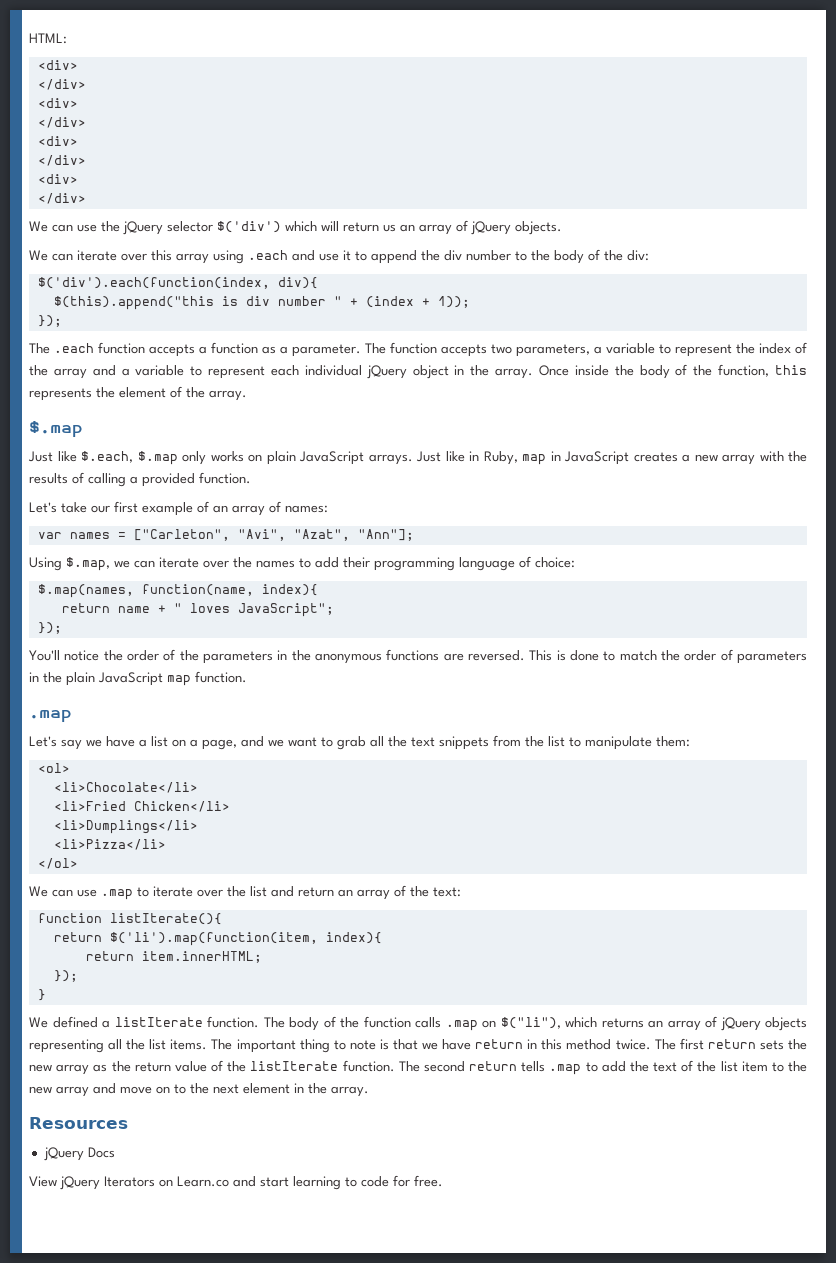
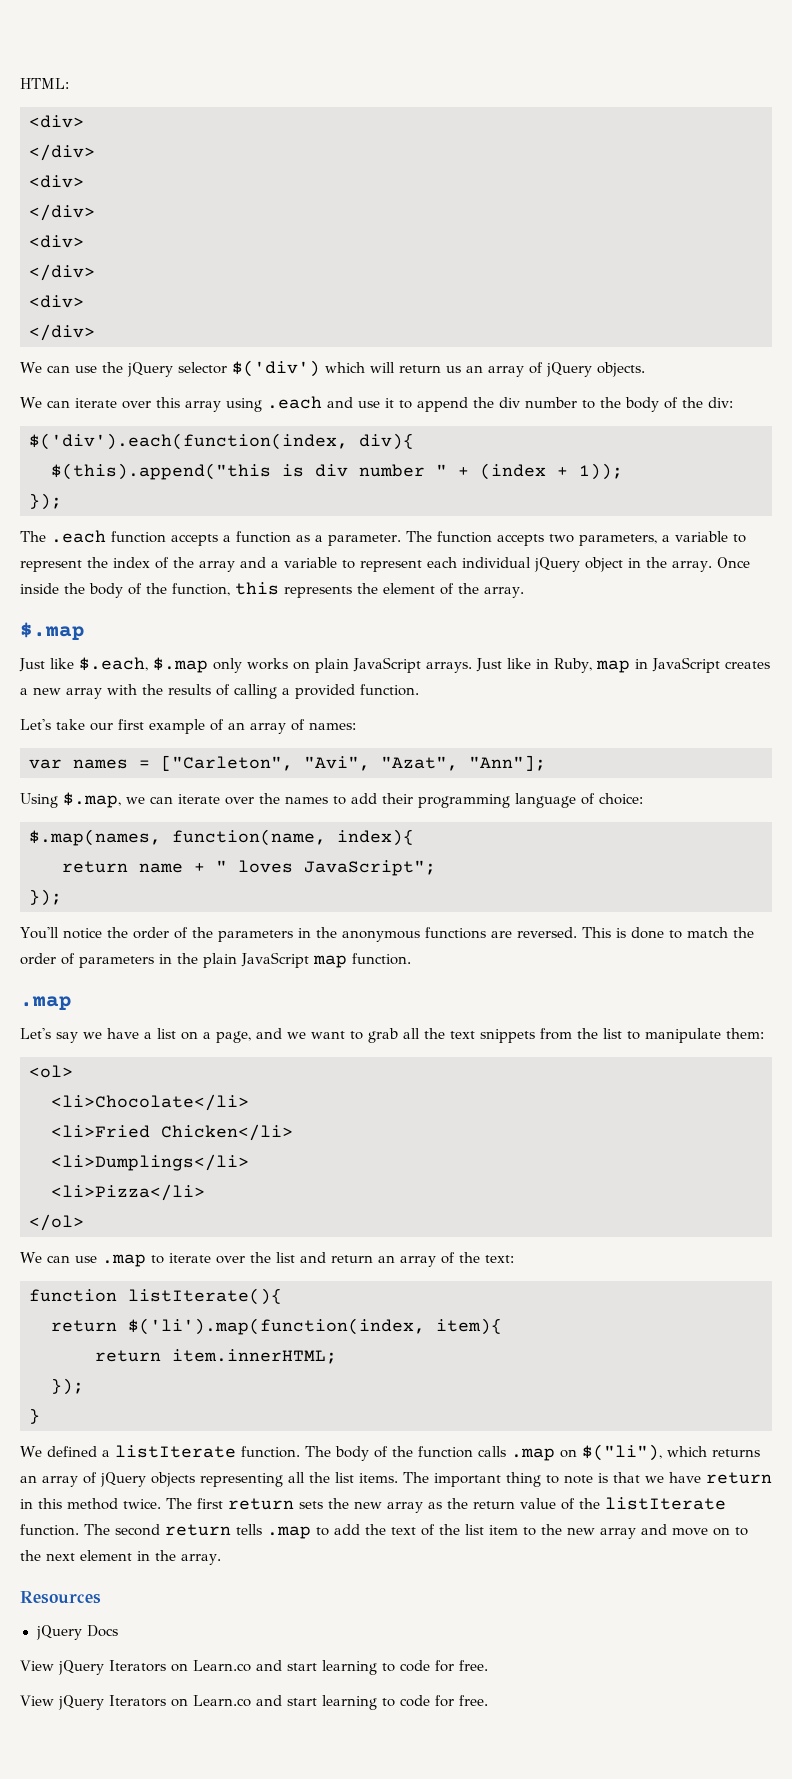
[109,932,382,946] $('li').map(function(item, index){ -> [128,1318,502,1335] $('li').map(function(index, item){
(443, 1181) none -> [20,1695,488,1710] // View jQuery Iterators on Learn.co and start learning to code for free.

